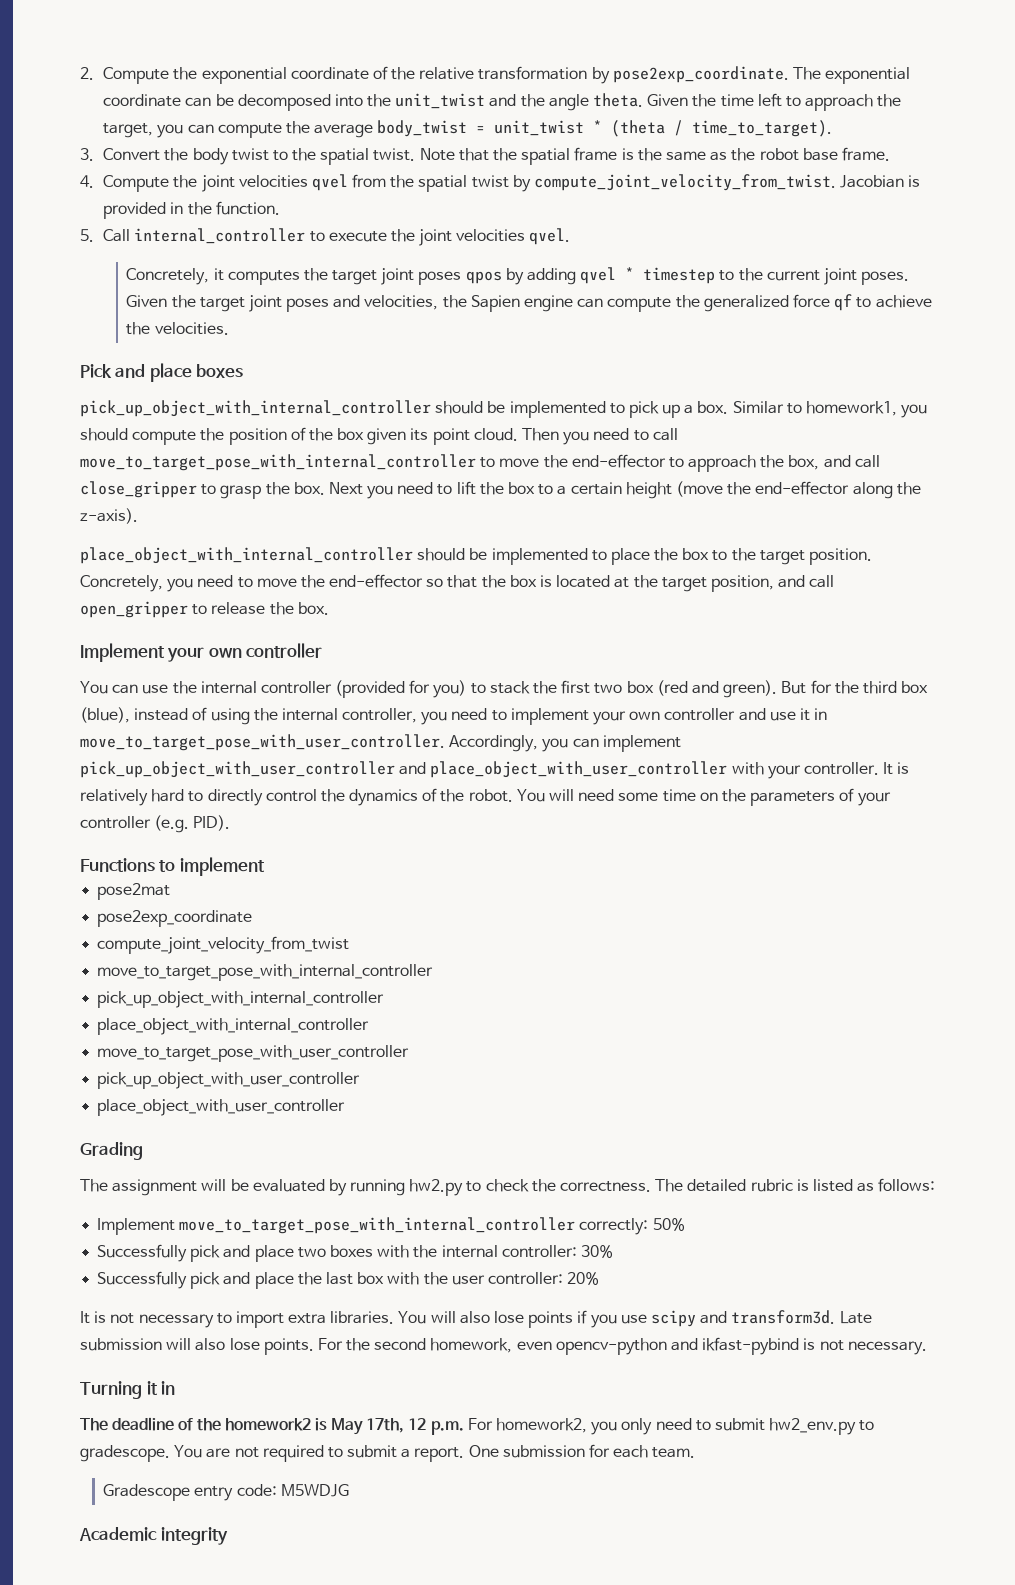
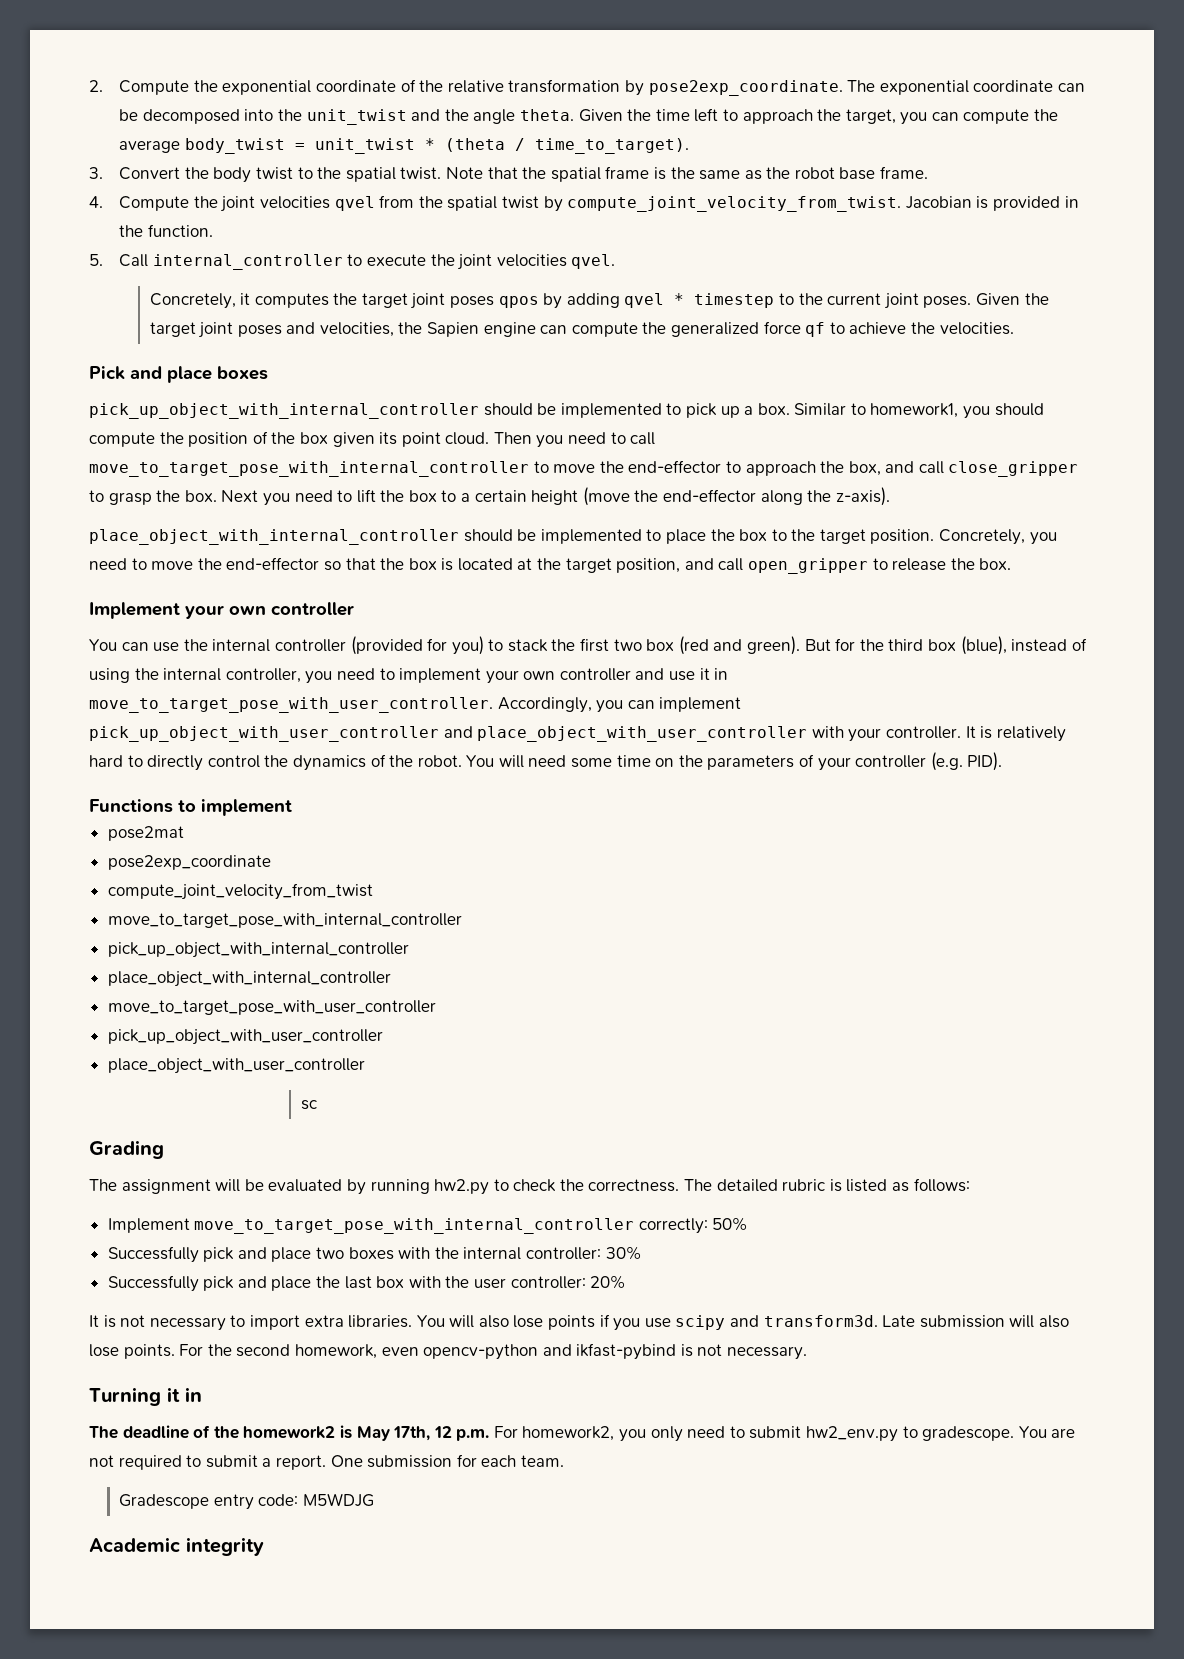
(346, 1107) none -> [300,1100,317,1110] // sc

